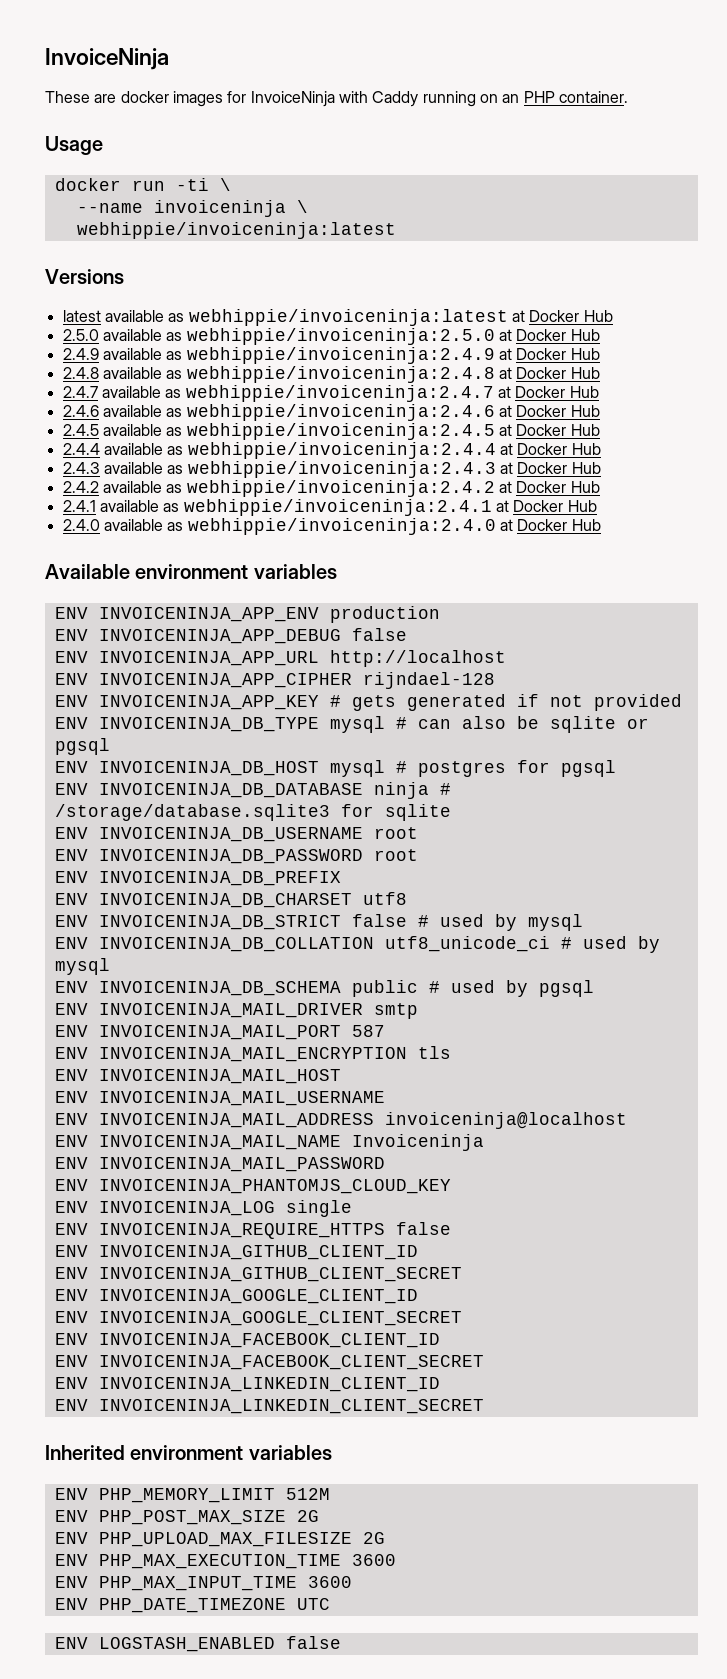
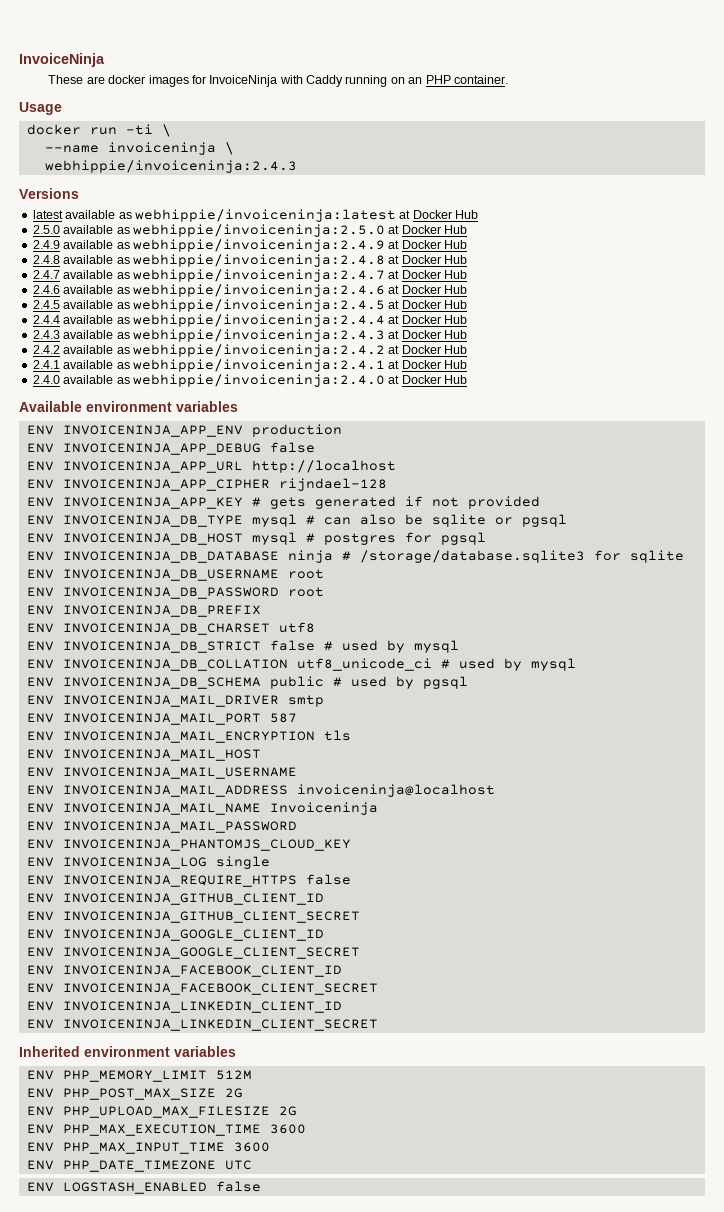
[76,222,396,239] webhippie/invoiceninja:latest -> [44,160,297,173] webhippie/invoiceninja:2.4.3

